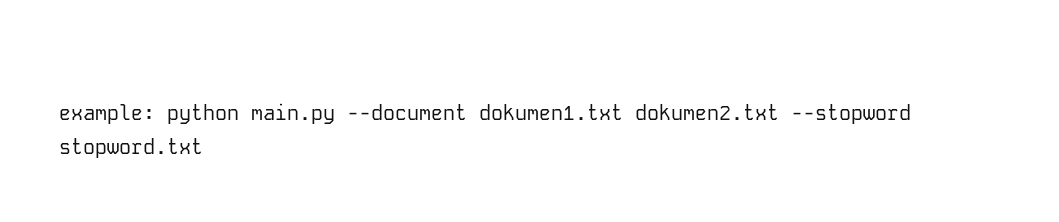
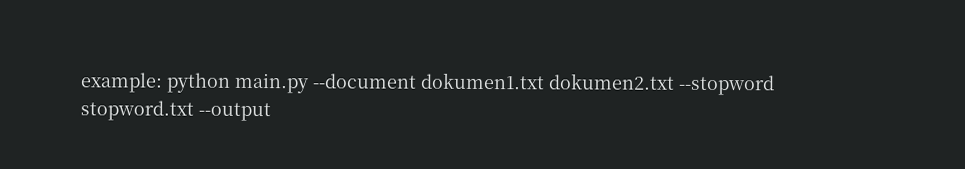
(203, 148) none -> [198,102,271,122] --output

